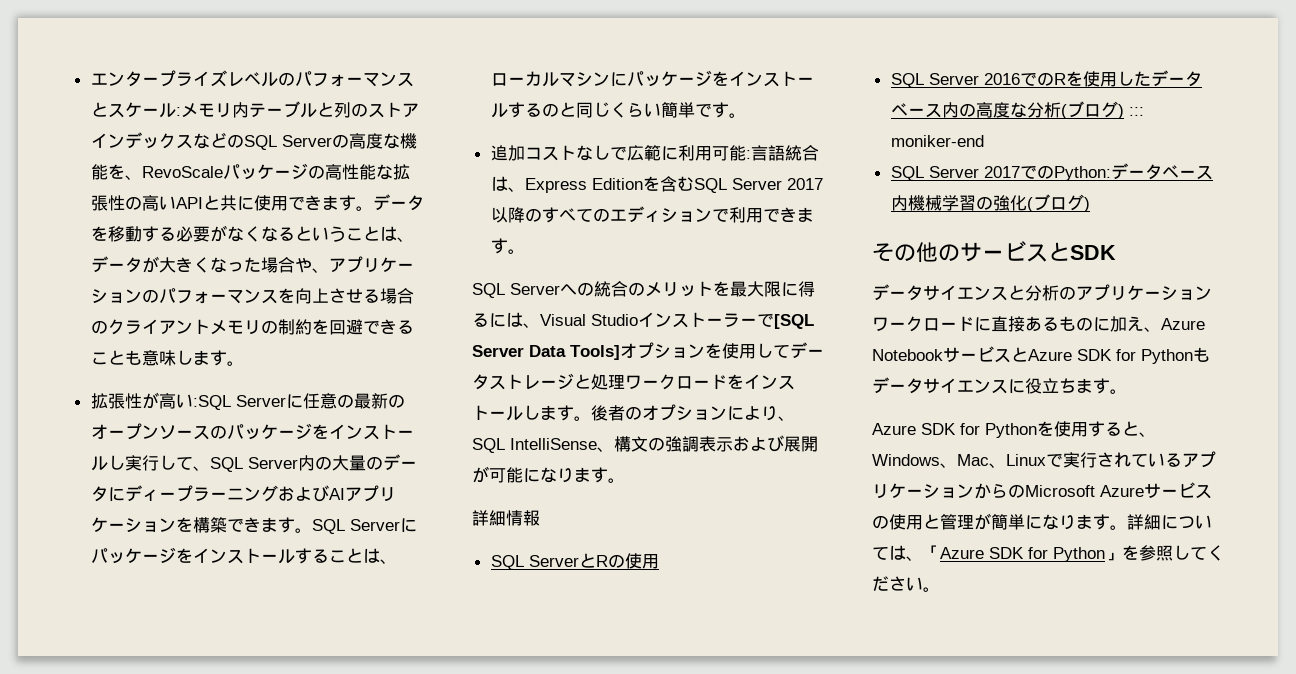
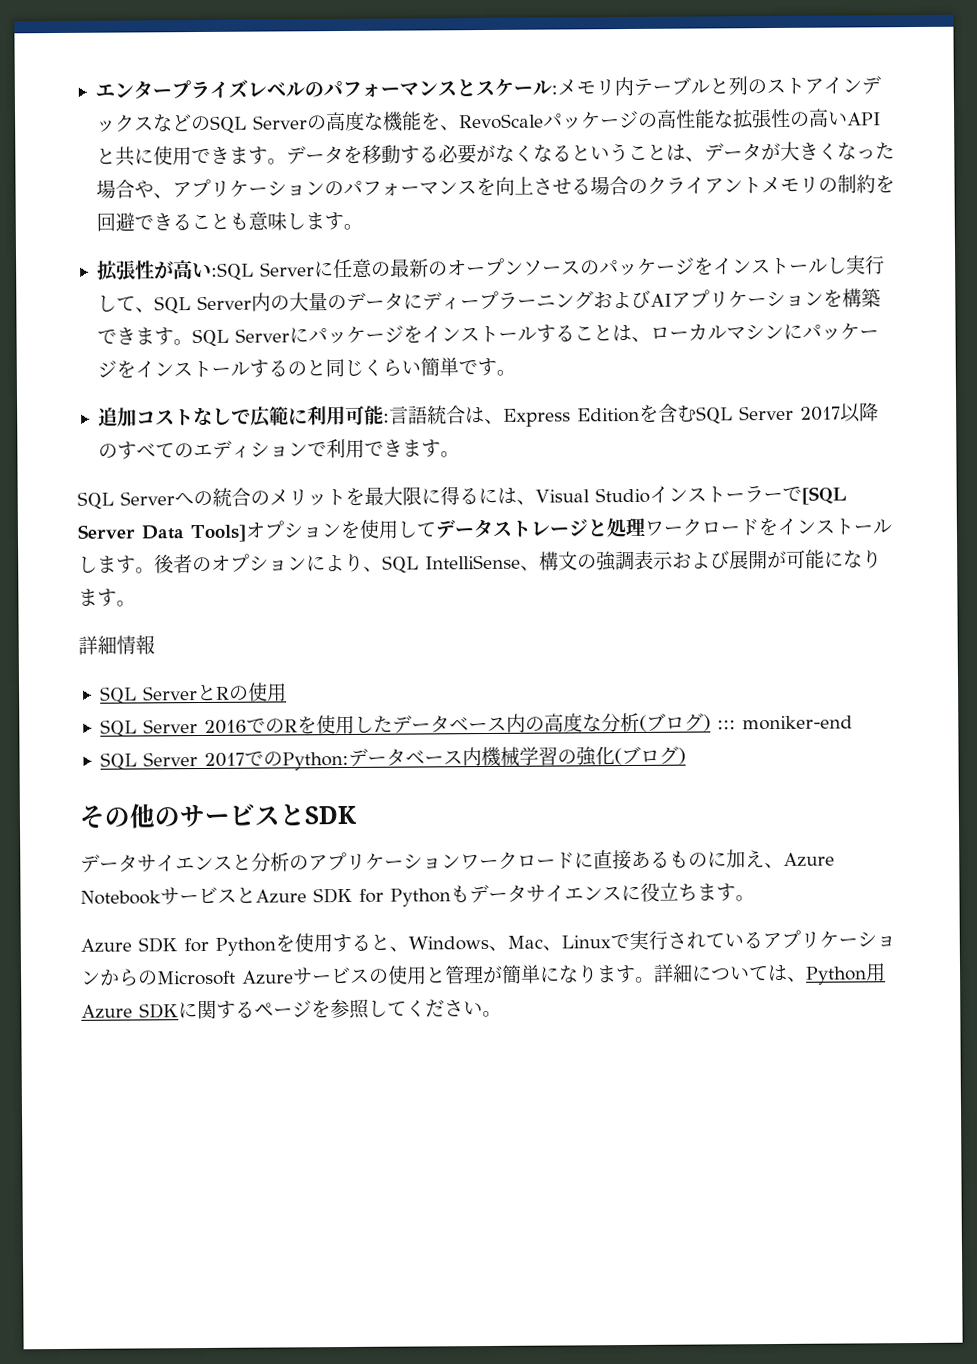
[923,545,1122,562] 「Azure SDK for Python」 -> [805,963,886,985] [81,999,312,1020] Python用Azure SDKに関するページ

